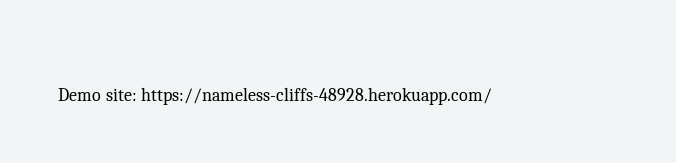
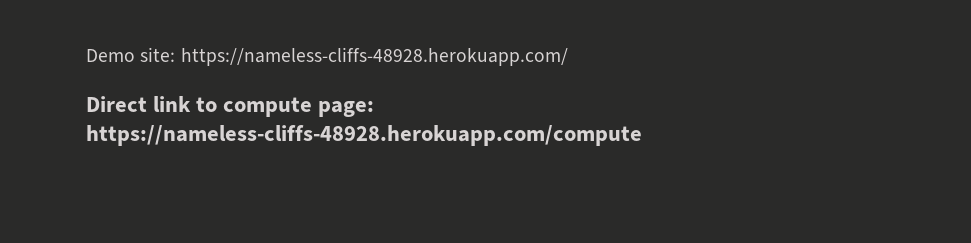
(493, 96) none -> [86,96,375,117] [86,125,642,146] // Direct link to compute page: https://nameless-cliffs-48928.herokuapp.com/compute

